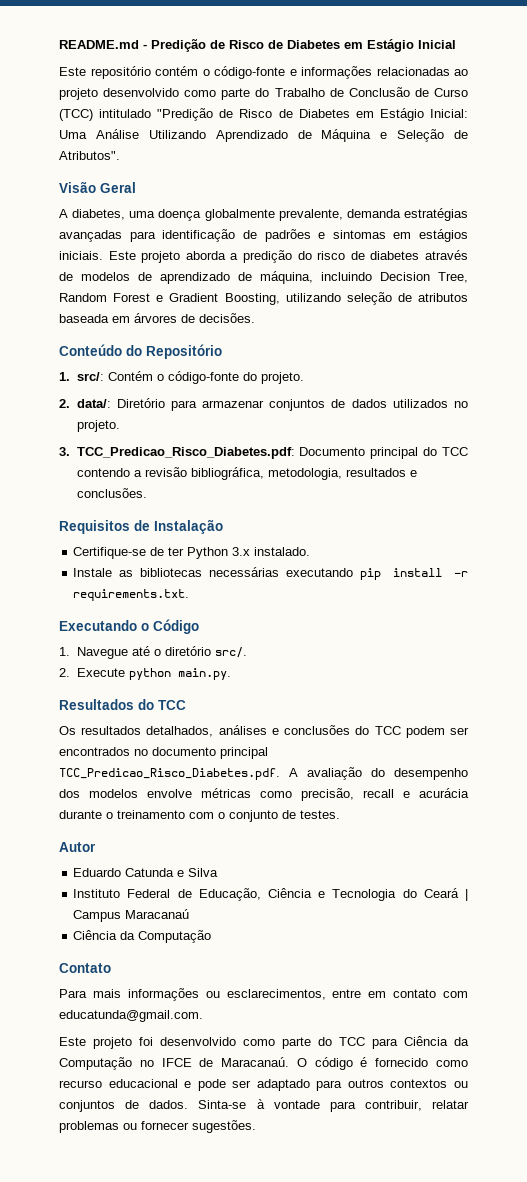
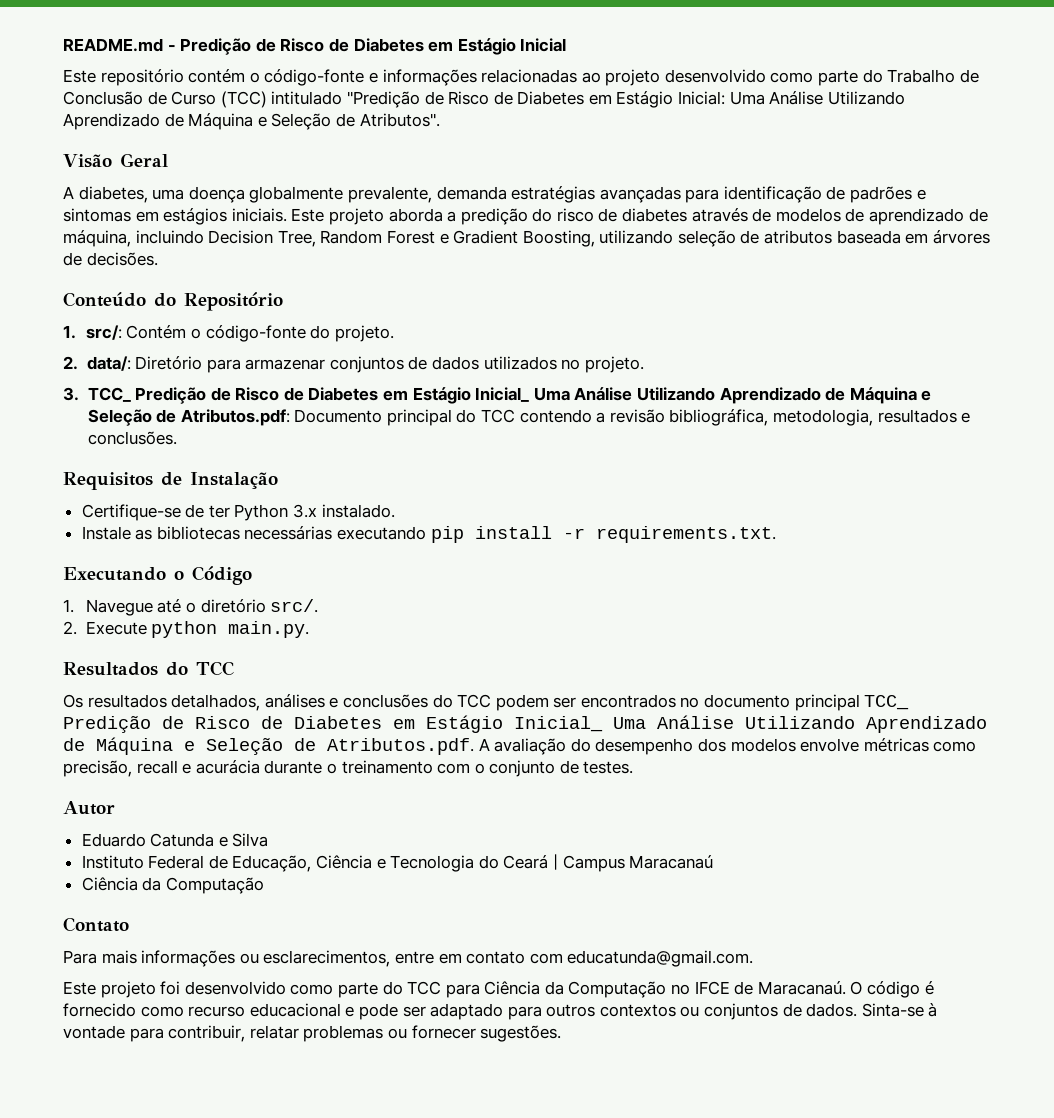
[76,447,295,459] TCC_Predicao_Risco_Diabetes.pdf: -> [87,387,932,404] [87,409,290,426] TCC_ Predição de Risco de Diabetes em Estágio Inicial_ Uma Análise Utilizando Aprendizado de Máquina e Seleção de Atributos.pdf:
[59,768,280,780] TCC_Predicao_Risco_Diabetes.pdf. -> [864,695,910,710] [63,715,987,733] [63,737,474,755] TCC_ Predição de Risco de Diabetes em Estágio Inicial_ Uma Análise Utilizando Aprendizado de Máquina e Seleção de Atributos.pdf.

